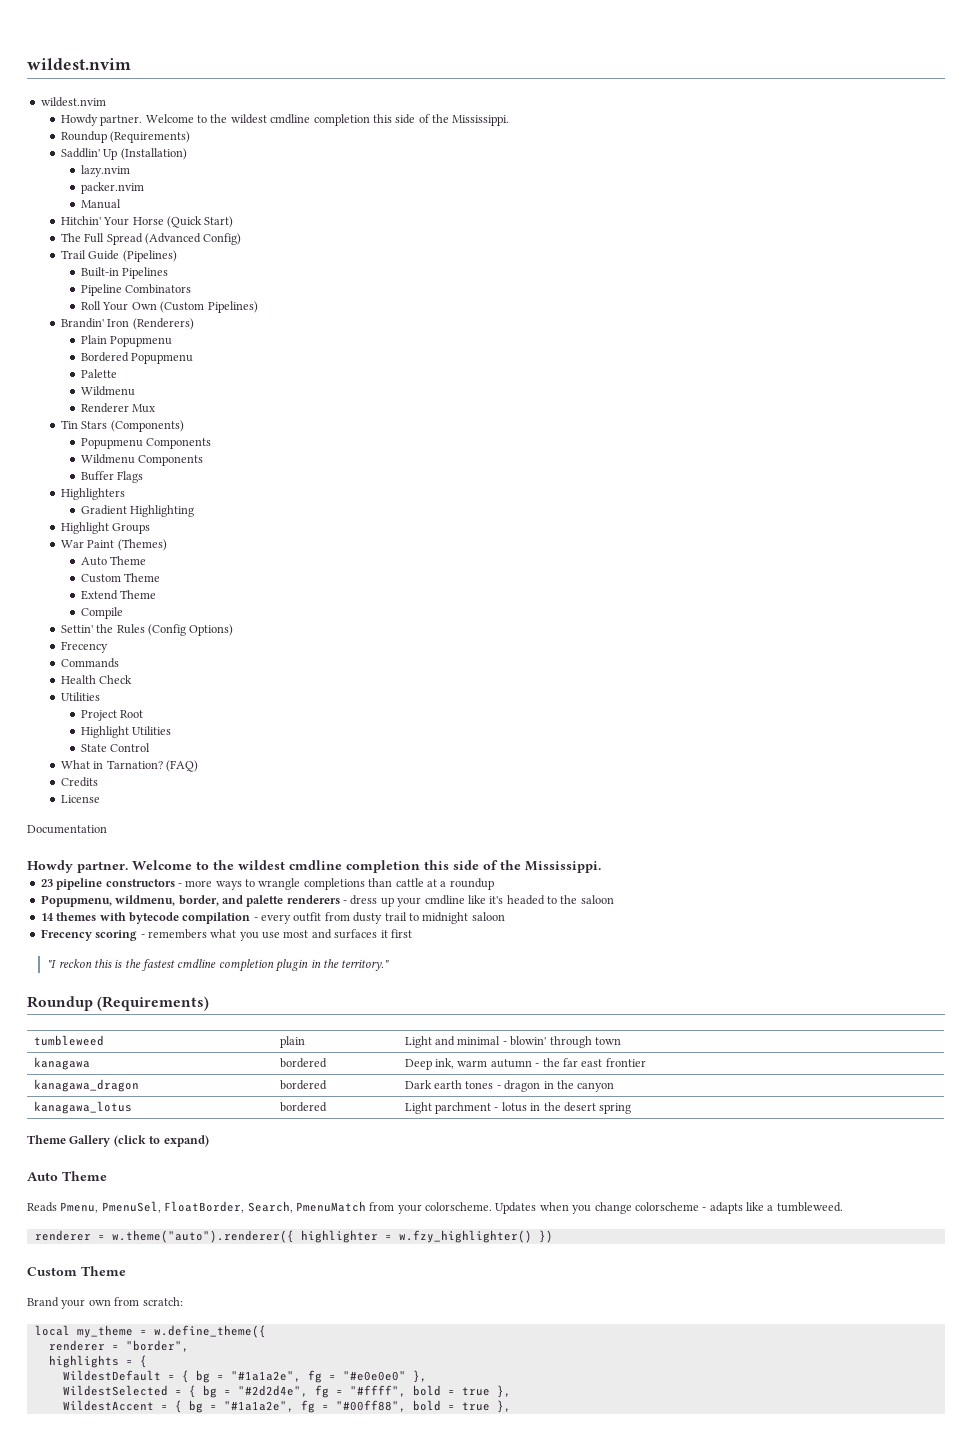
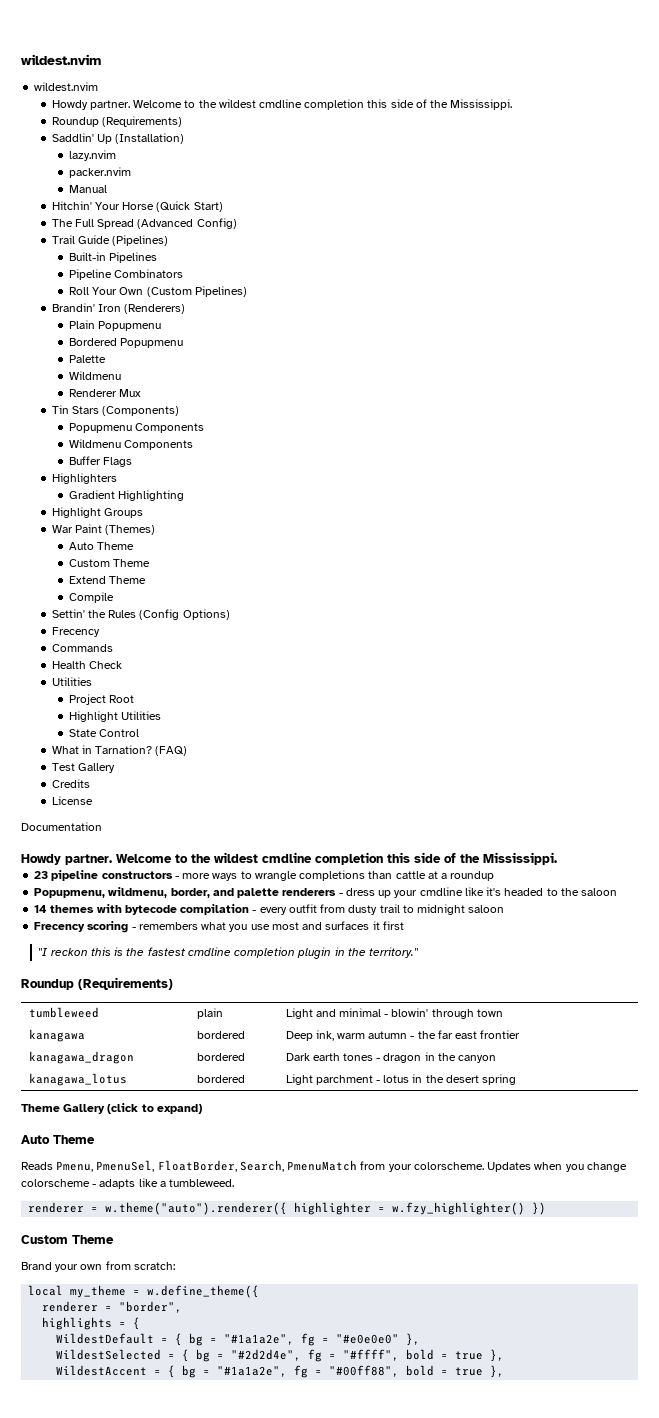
(199, 766) none -> [51,763,115,773] // Test Gallery

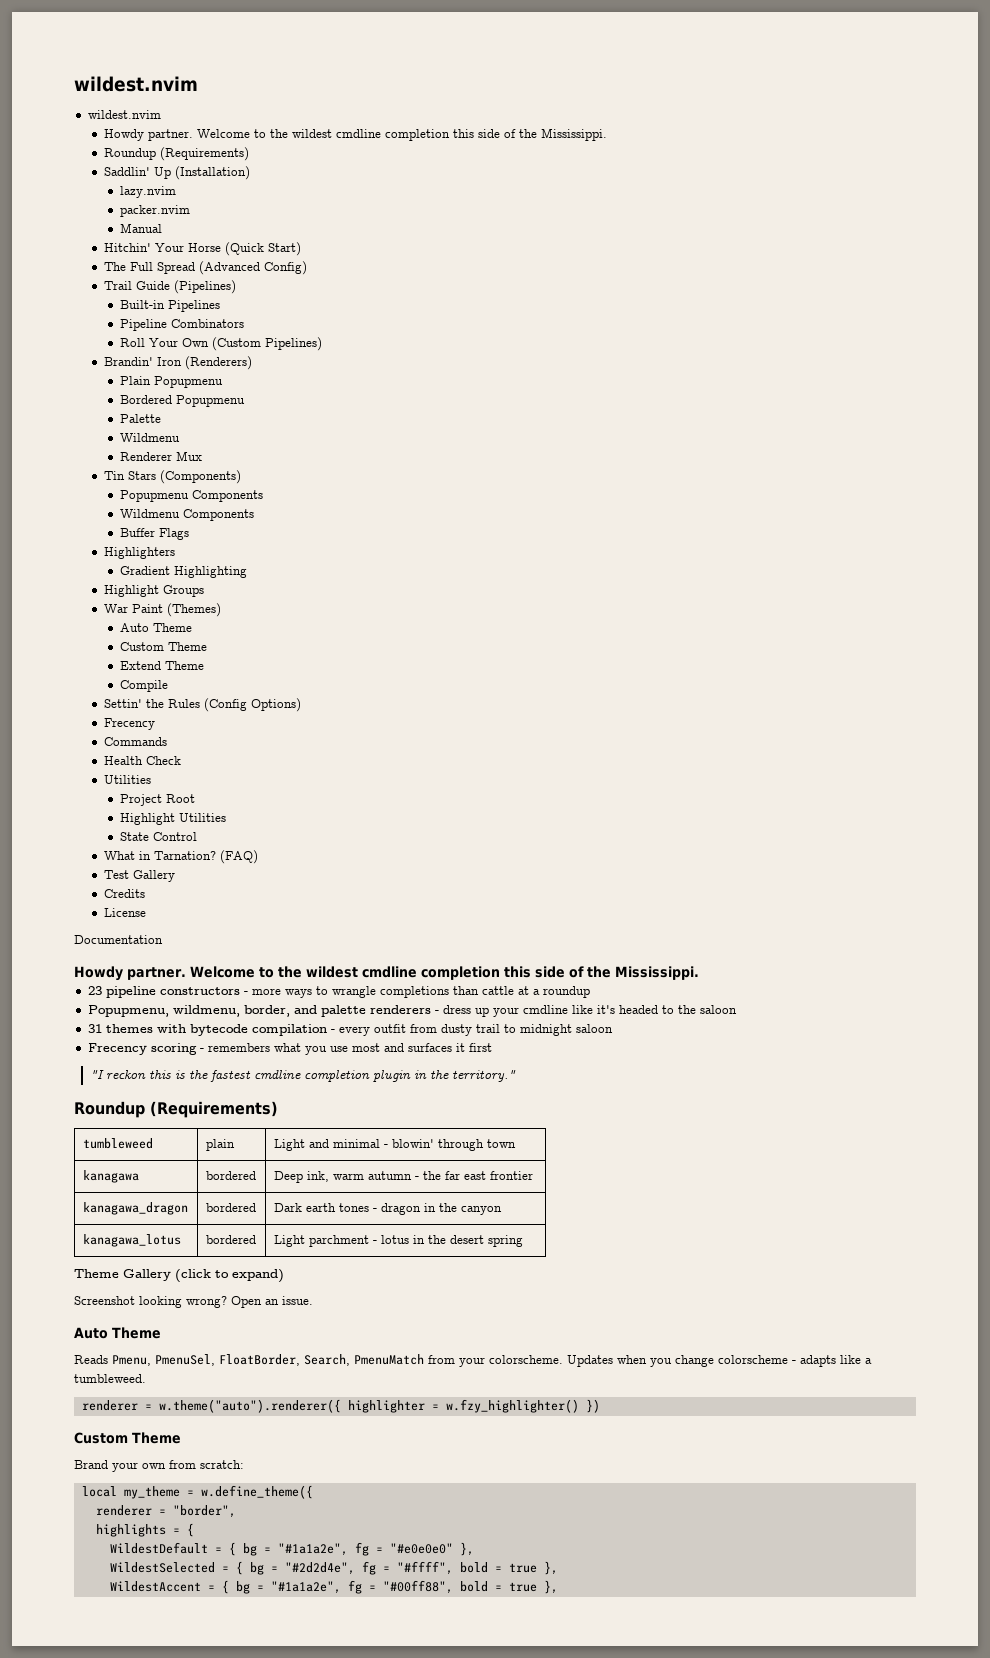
[34,905,48,913] 14 -> [87,1024,102,1033] 31
(202, 1109) none -> [74,1296,313,1308] // Screenshot looking wrong? Open an issue.

